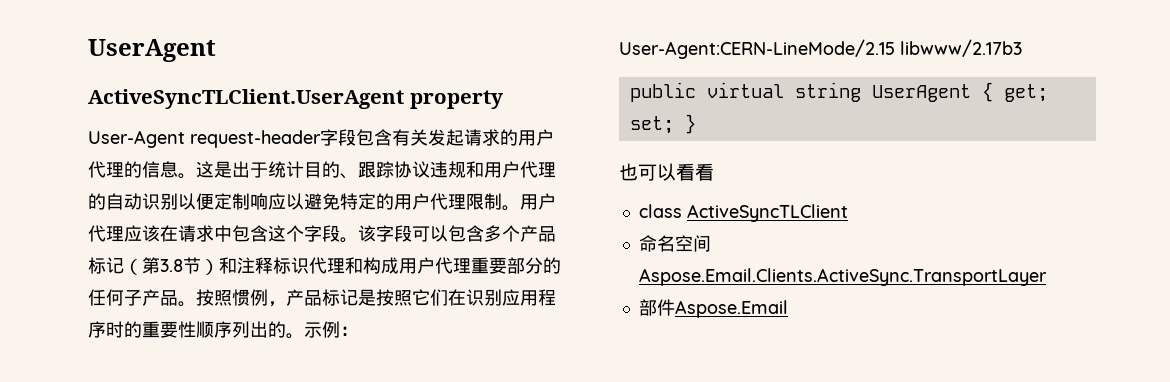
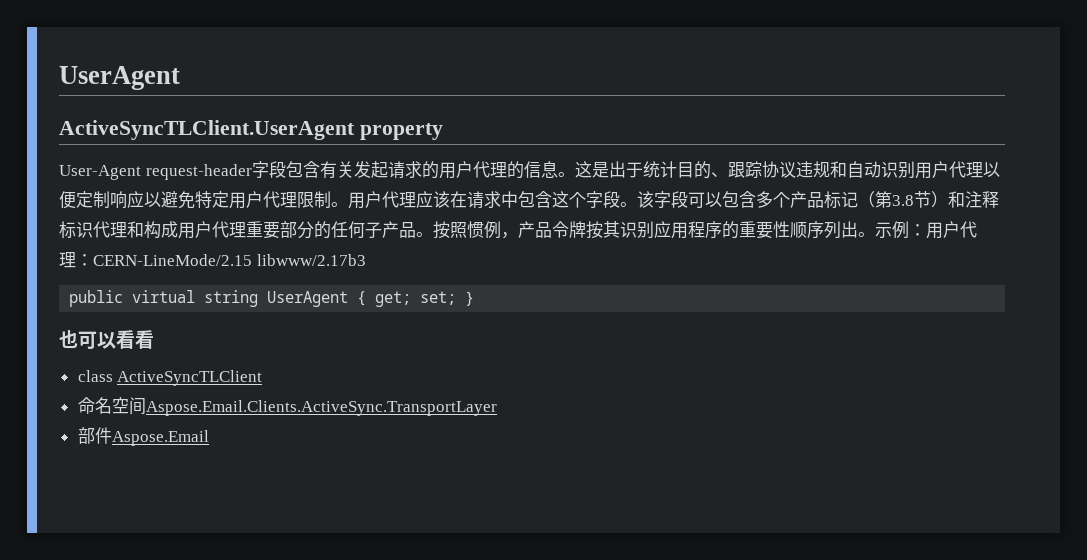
[484,161,556,178] [88,193,178,210] 用户代理的自动识别 -> [846,161,983,179] 自动识别用户代理
[376,193,394,210] 的 -> (229, 199) none
[322,289,466,306] 标记是按照它们在 -> [552,221,620,239] 令牌按其
[106,321,124,338] 时 -> (722, 230) none
[268,321,286,338] 的 -> (858, 229) none
[619,39,895,59] User-Agent:CERN-LineMode/2.15 -> [926,221,977,239] [59,252,252,268] 用户代理：CERN-LineMode/2.15

